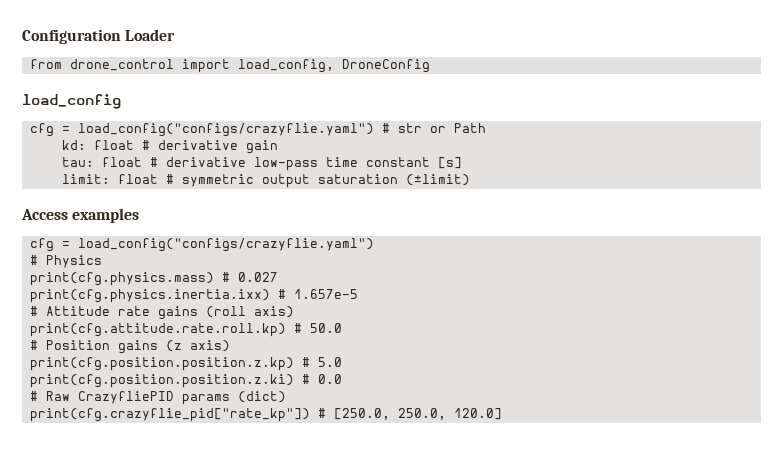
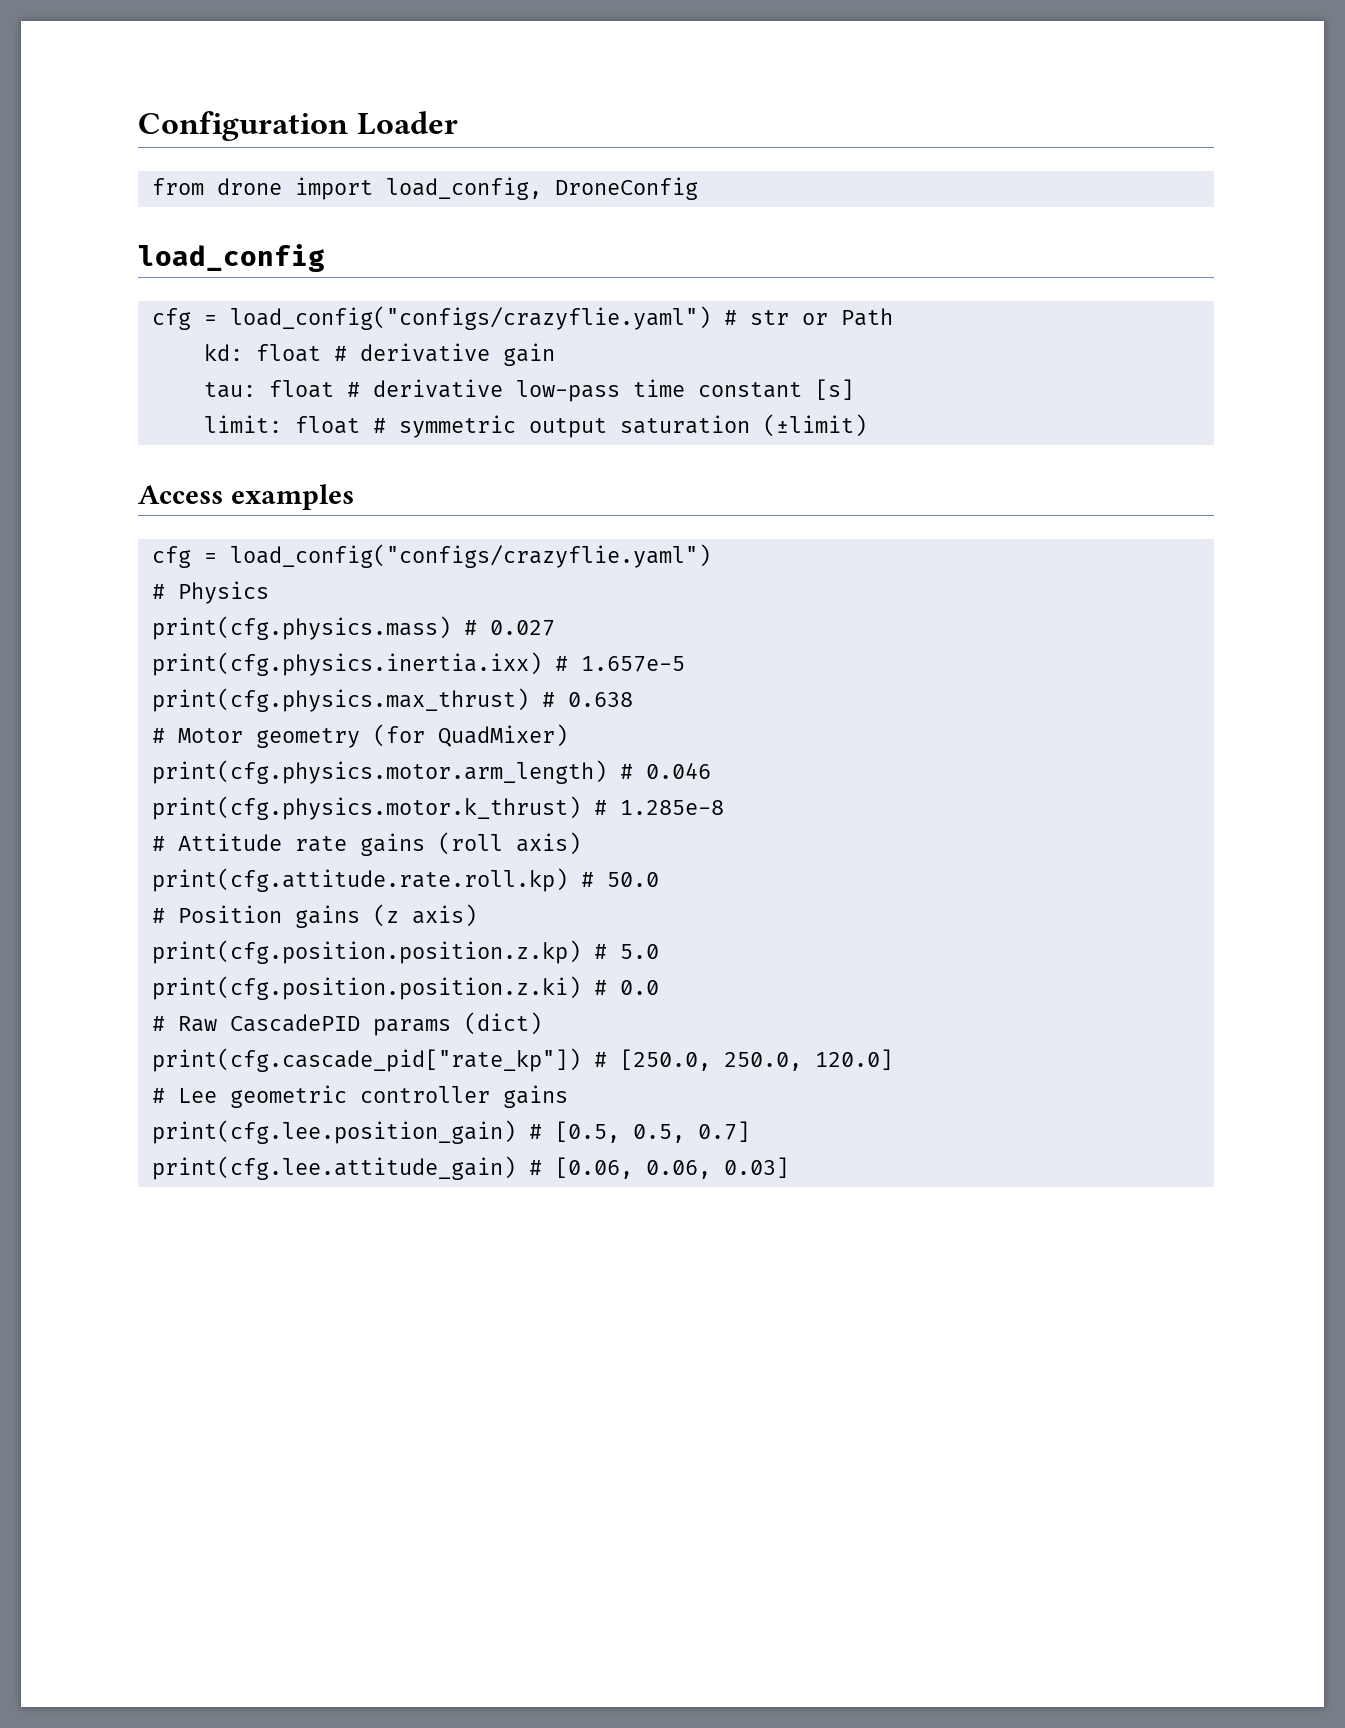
[70,59,175,71] drone_control -> [216,178,282,195] drone
(359, 294) none -> [151,688,633,712] [151,724,568,748] [151,760,711,784] [151,796,724,820] // print(cfg.physics.max_thrust) # 0.638 // # Motor geometry (for QuadMixer) // print(cfg.physics.motor.arm_length) # 0.046 // print(cfg.physics.motor.k_thrust) # 1.285e-8
[78,391,175,404] CrazyfliePID -> [229,1014,360,1032] CascadePID
[30,408,311,422] print(cfg.crazyflie_pid["rate_kp"]) -> [151,1048,581,1072] print(cfg.cascade_pid["rate_kp"])
(503, 414) none -> [151,1085,568,1108] [151,1120,750,1144] [151,1156,789,1180] // # Lee geometric controller gains // print(cfg.lee.position_gain) # [0.5, 0.5, 0.7] // print(cfg.lee.attitude_gain) # [0.06, 0.06, 0.03]

